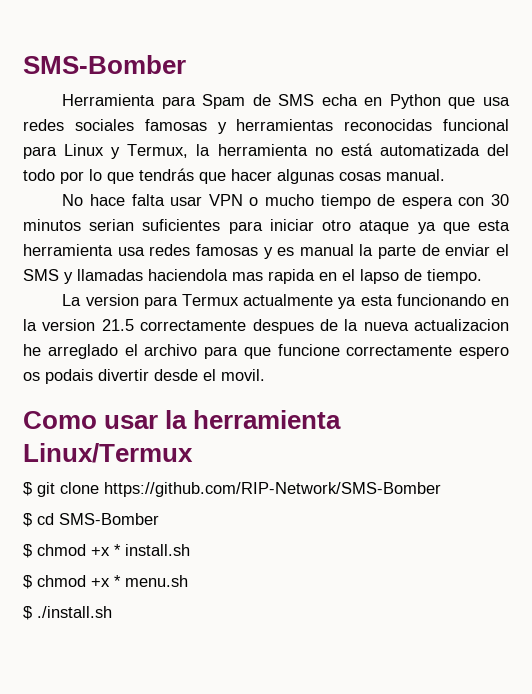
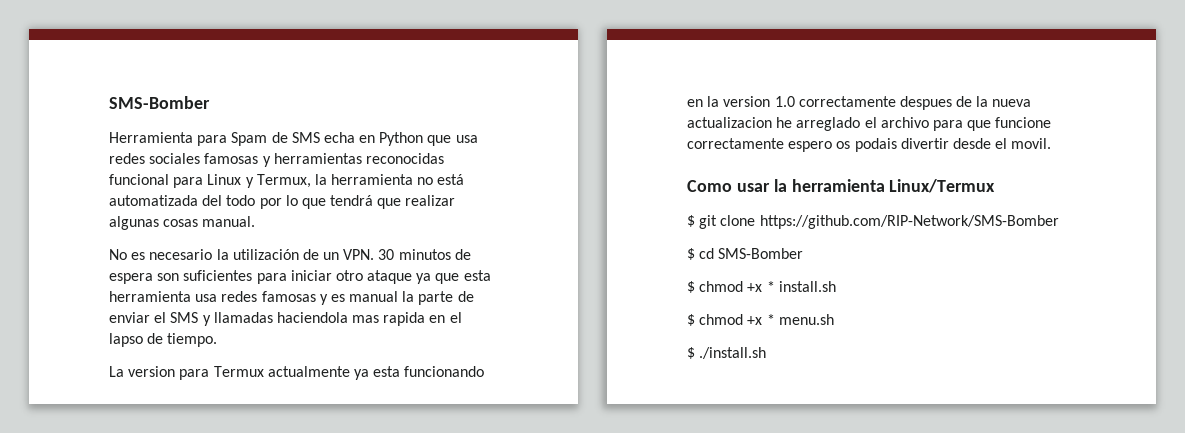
[139,168,272,184] tendrás que hacer -> [330,195,456,209] tendrá que realizar
[90,194,510,209] [23,219,135,231] hace falta usar VPN o mucho tiempo de espera con 30 minutos serian -> [131,249,471,260] [109,273,180,284] es necesario la utilización de un VPN. 30 minutos de espera son
[101,319,134,331] 21.5 -> [774,96,795,107] 1.0

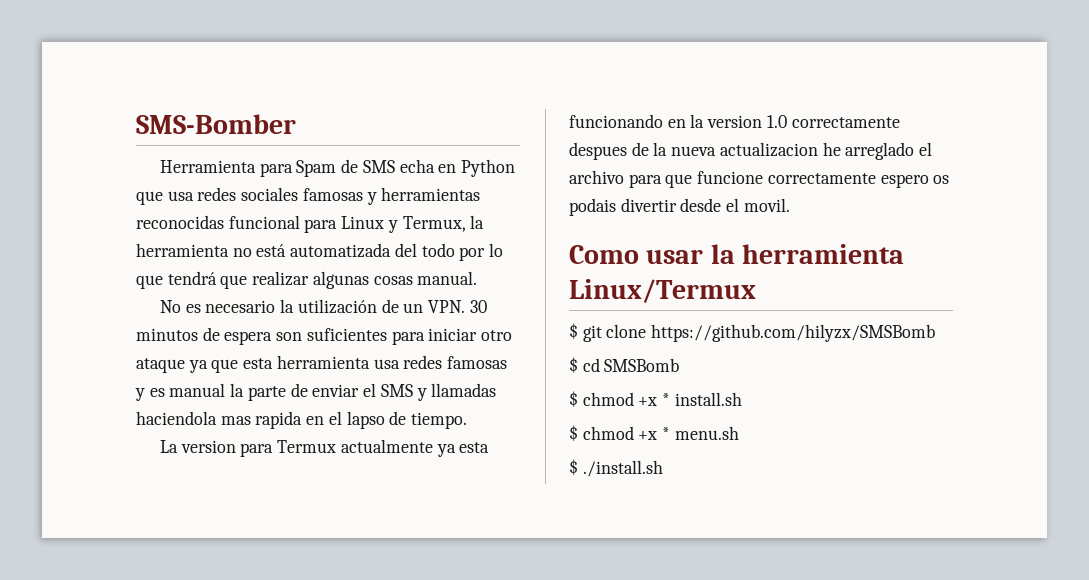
[759,215,1059,229] https://github.com/RIP-Network/SMS-Bomber -> [651,324,936,342] https://github.com/hilyzx/SMSBomb
[718,248,804,259] SMS-Bomber -> [604,358,680,372] SMSBomb

